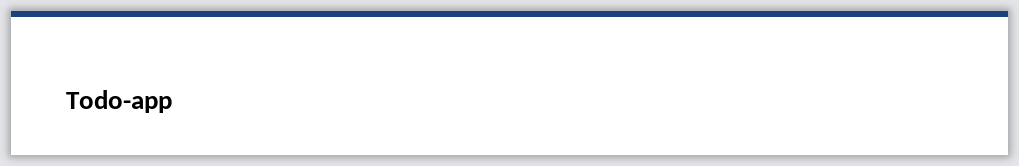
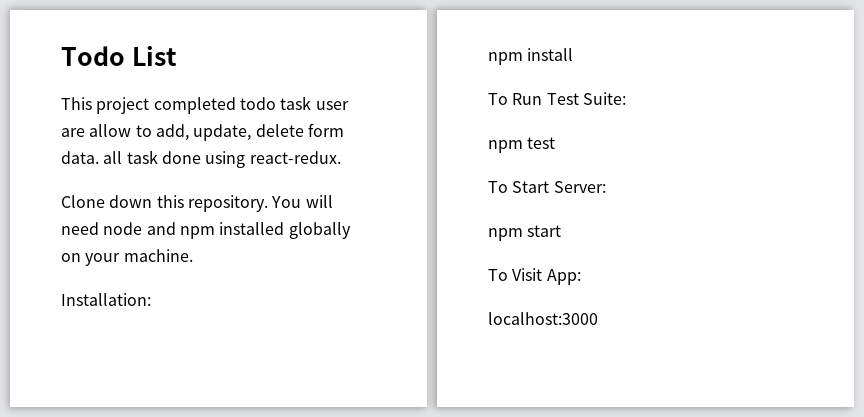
[66,90,172,113] Todo-app -> [61,46,177,66] [61,96,349,114] [61,123,344,141] [61,150,341,168] [61,195,333,212] [61,222,351,239] [61,249,193,266] [61,293,151,306] [488,48,574,65] [488,92,626,105] [488,137,556,153] [488,181,606,193] [488,225,562,241] [488,268,581,285] [488,312,598,325] Todo List // This project completed todo task user are allow to add, update, delete form data. all task done using react-redux. // Clone down this repository. You will need node and npm installed globally on your machine. // Installation: // npm install // To Run Test Suite: // npm test // To Start Server: // npm start // To Visit App: // localhost:3000

